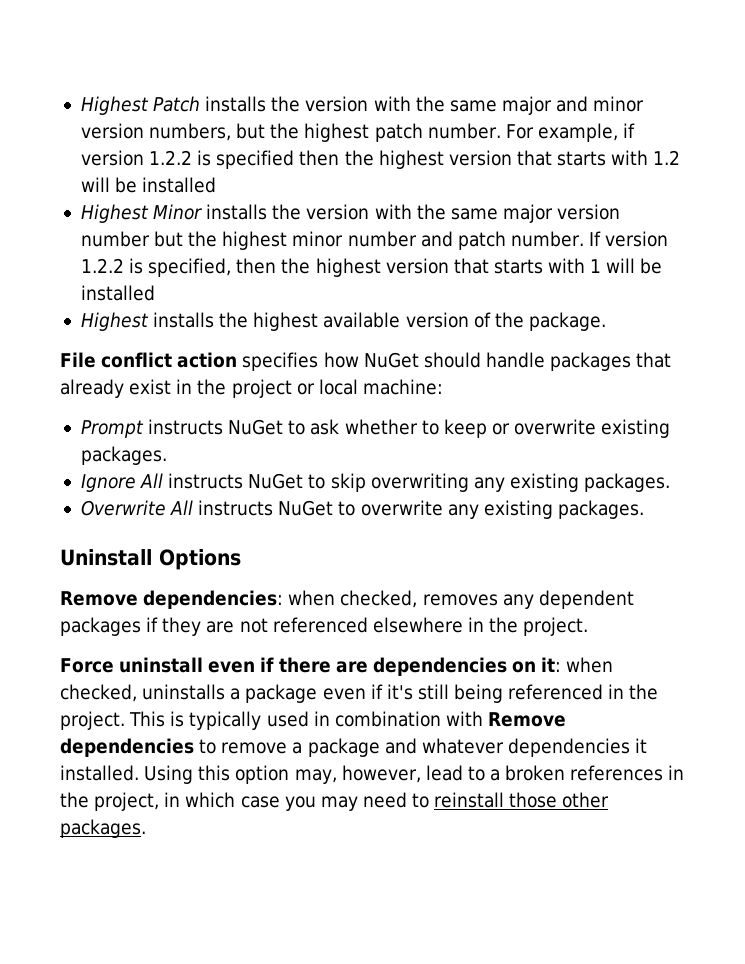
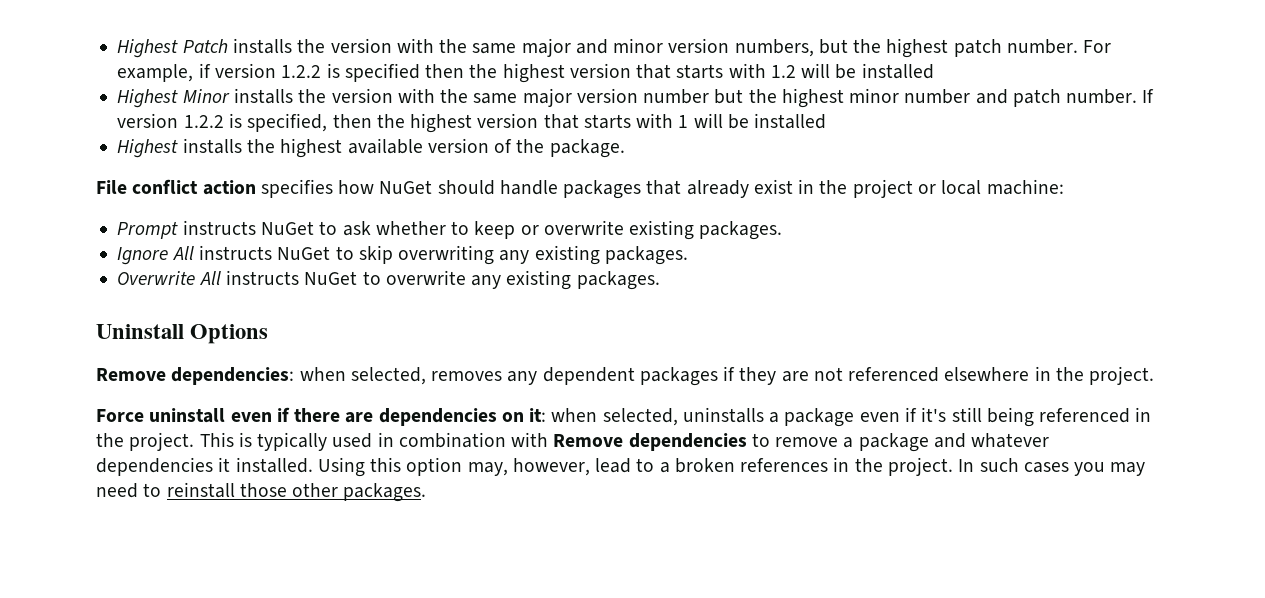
[340,590,418,608] checked, -> [350,367,426,385] selected,
[60,684,137,702] checked, -> [602,408,678,426] selected,
[94,792,280,811] project, in which case -> [887,457,1069,476] project. In such cases

